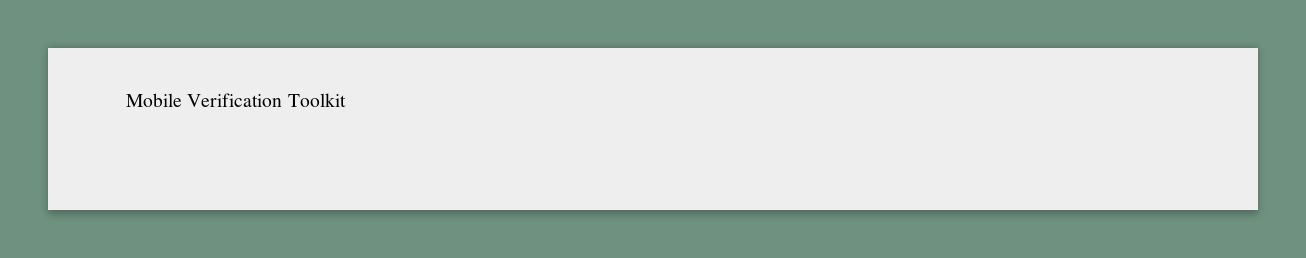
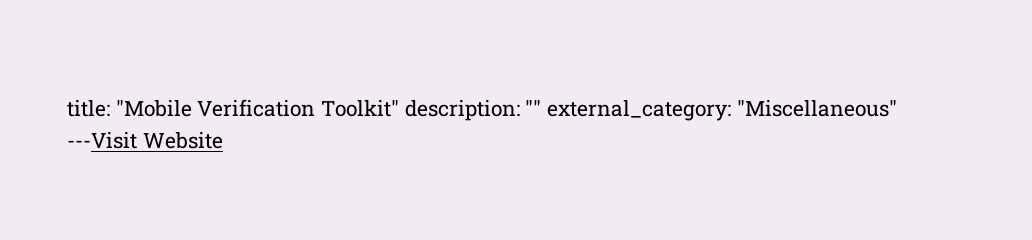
[126,93,346,107] Mobile Verification Toolkit -> [67,99,897,121] [67,132,223,149] title: "Mobile Verification Toolkit" description: "" external_category: "Miscellaneous" ---Visit Website

